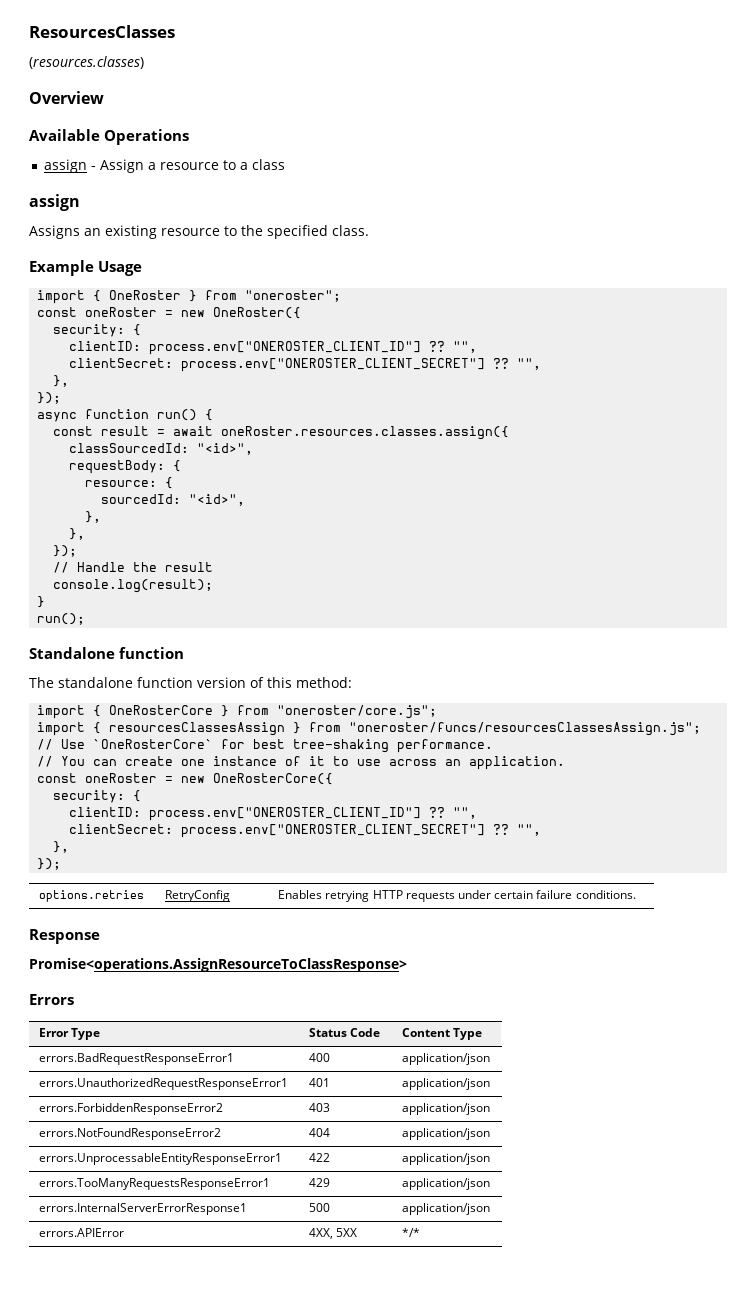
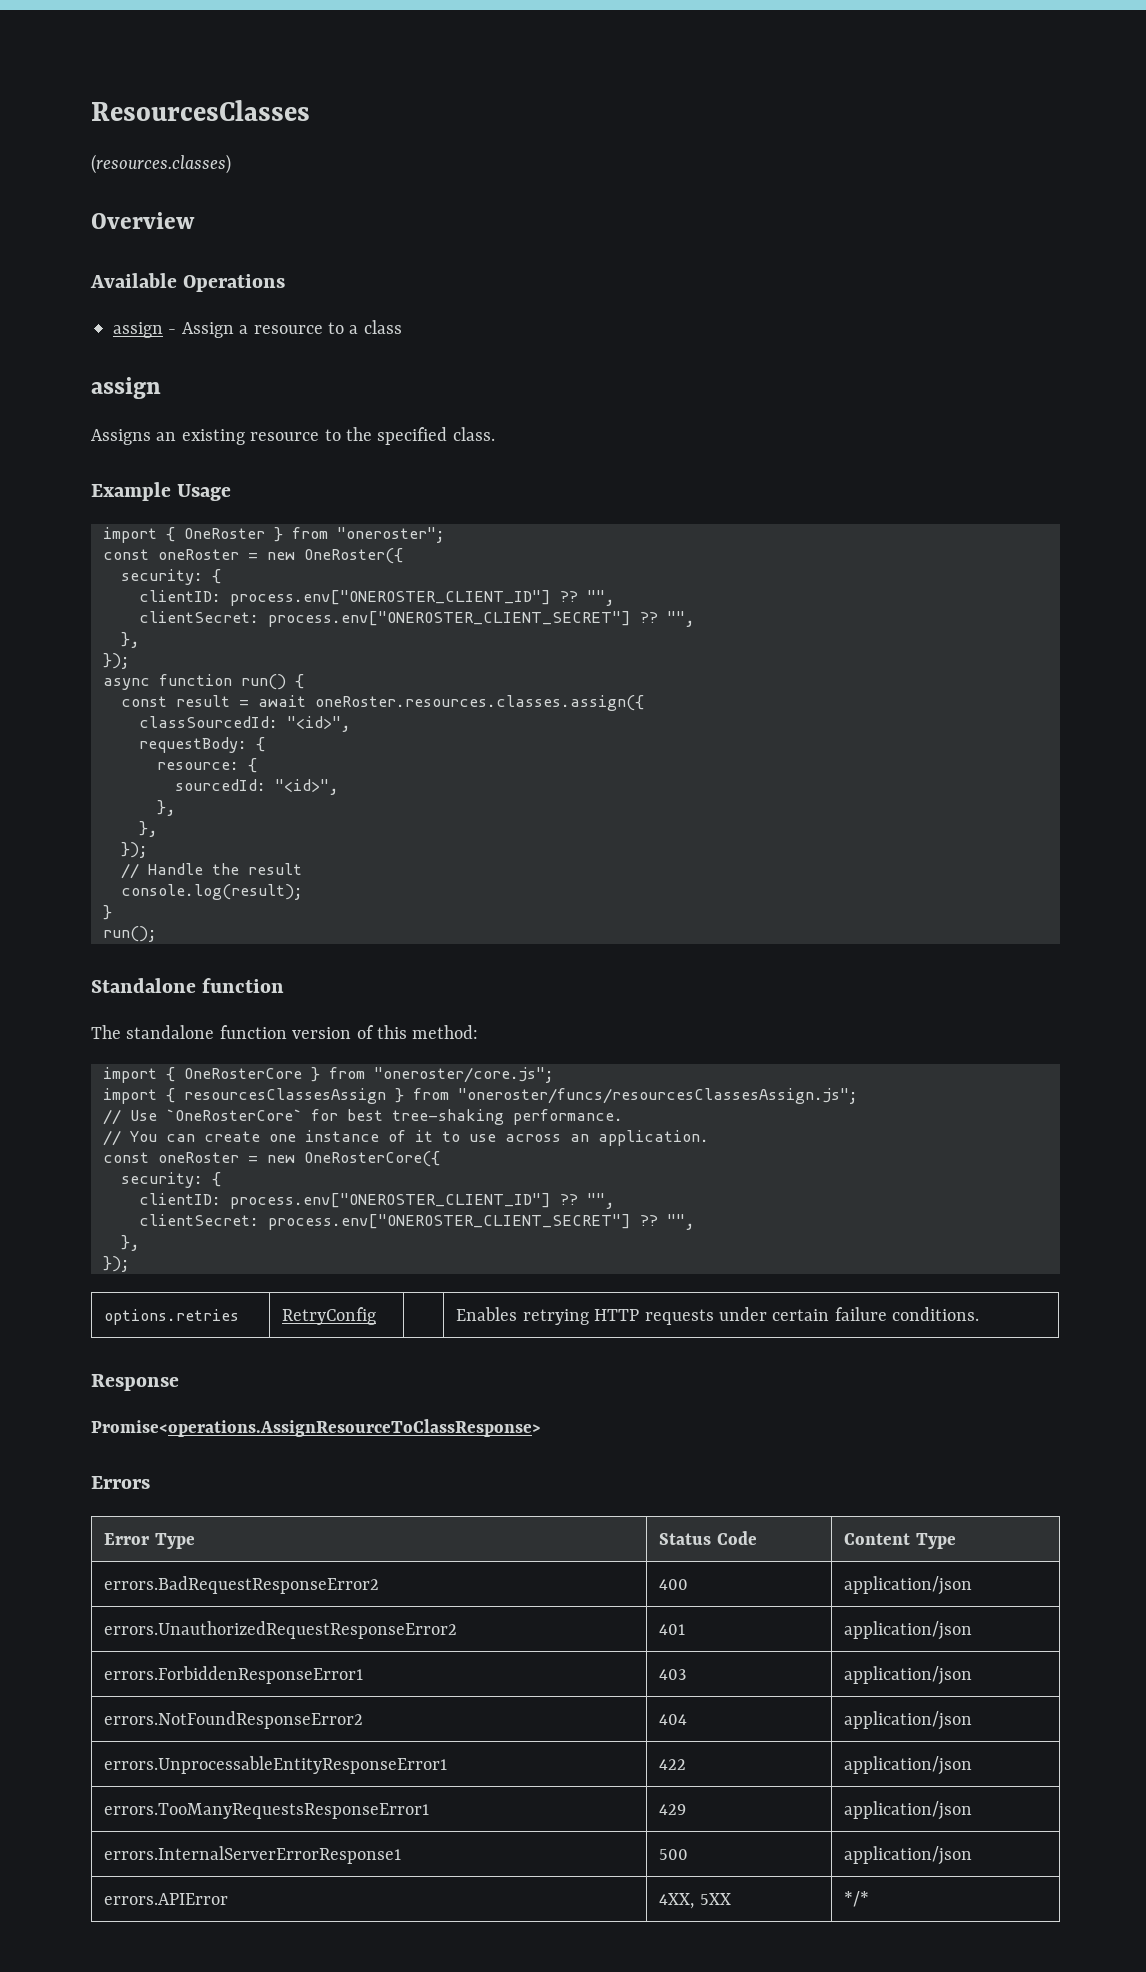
[39,1053,235,1065] errors.BadRequestResponseError1 -> [104,1576,380,1594] errors.BadRequestResponseError2
[39,1078,289,1090] errors.UnauthorizedRequestResponseError1 -> [104,1621,458,1639] errors.UnauthorizedRequestResponseError2
[39,1103,224,1115] errors.ForbiddenResponseError2 -> [104,1666,364,1684] errors.ForbiddenResponseError1

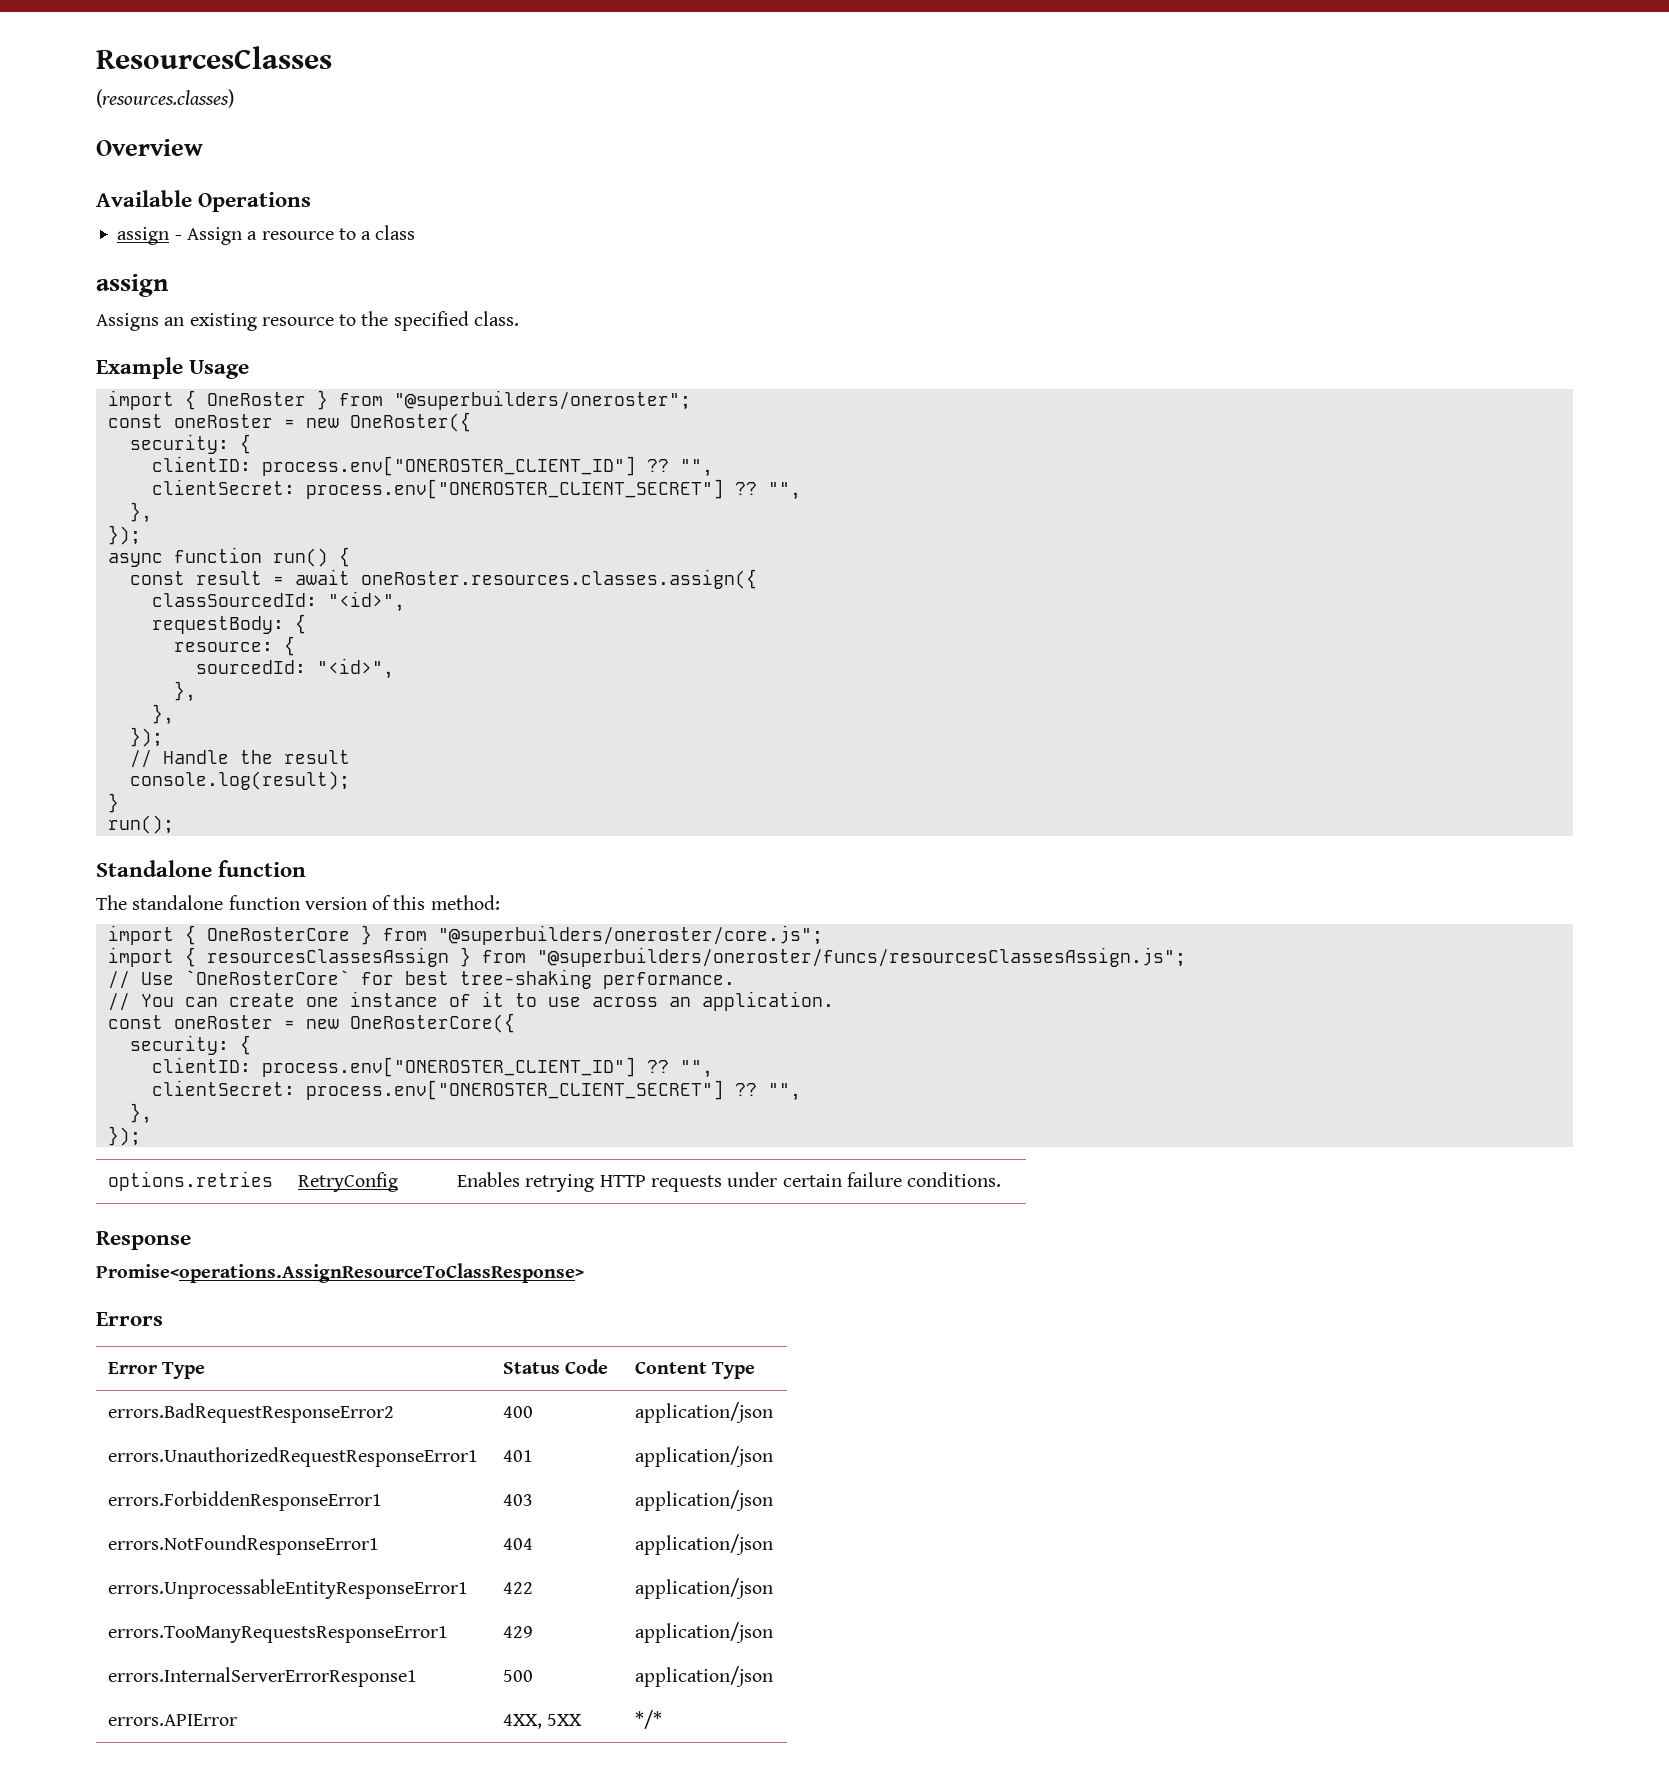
[337,527,445,543] "oneroster"; -> [393,390,691,410] "@superbuilders/oneroster";
[374,1067,554,1083] "oneroster/core.js"; -> [437,925,823,945] "@superbuilders/oneroster/core.js";
[458,1088,858,1104] "oneroster/funcs/resourcesClassesAssign.js"; -> [536,947,1186,967] "@superbuilders/oneroster/funcs/resourcesClassesAssign.js";
[104,1621,458,1639] errors.UnauthorizedRequestResponseError2 -> [108,1447,479,1467] errors.UnauthorizedRequestResponseError1
[104,1711,364,1729] errors.NotFoundResponseError2 -> [108,1535,380,1555] errors.NotFoundResponseError1

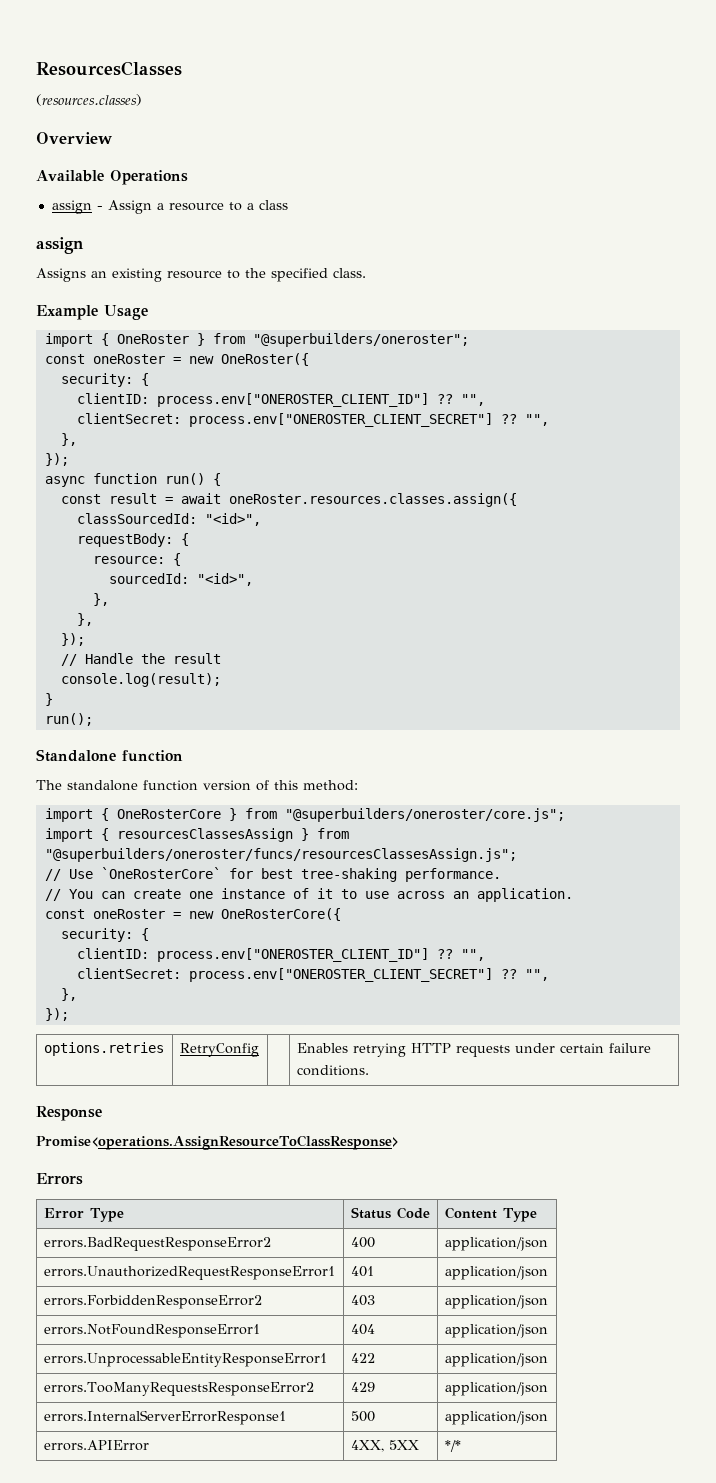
[108,1491,383,1511] errors.ForbiddenResponseError1 -> [43,1295,262,1309] errors.ForbiddenResponseError2
[108,1626,449,1643] errors.TooManyRequestsResponseError1 -> [43,1382,314,1396] errors.TooManyRequestsResponseError2

